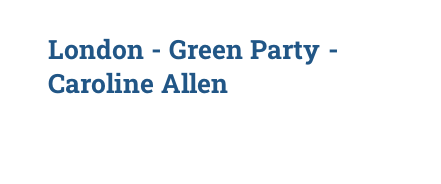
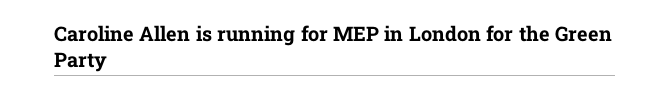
[48,38,339,65] [48,72,229,94] London - Green Party - Caroline Allen -> [54,25,612,46] [54,52,107,72] Caroline Allen is running for MEP in London for the Green Party

